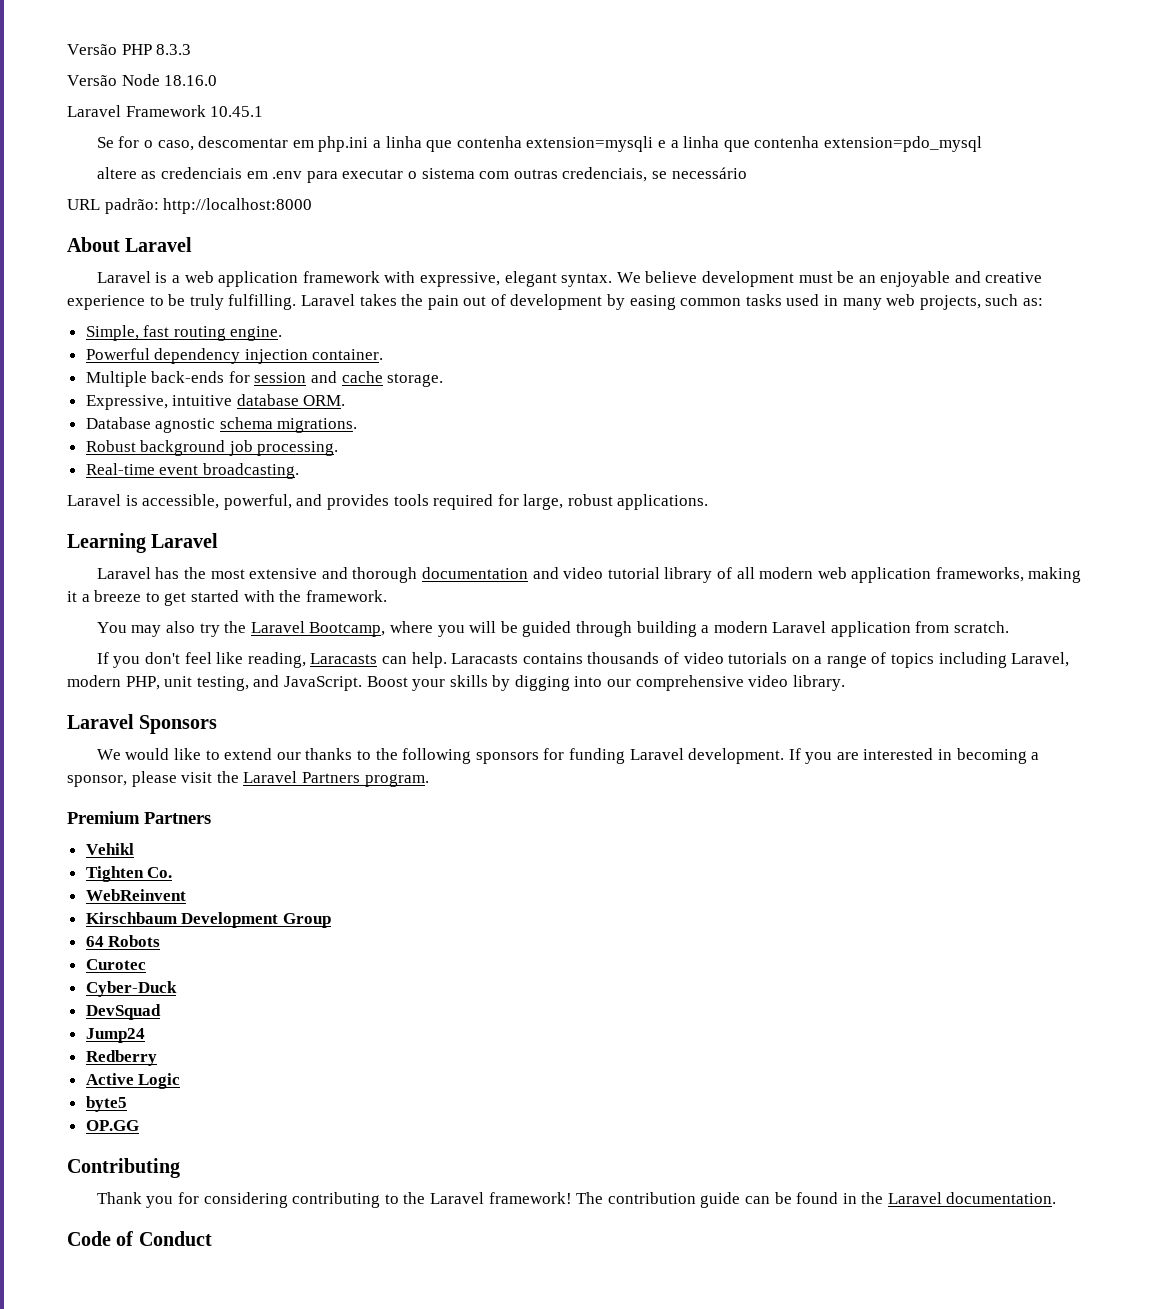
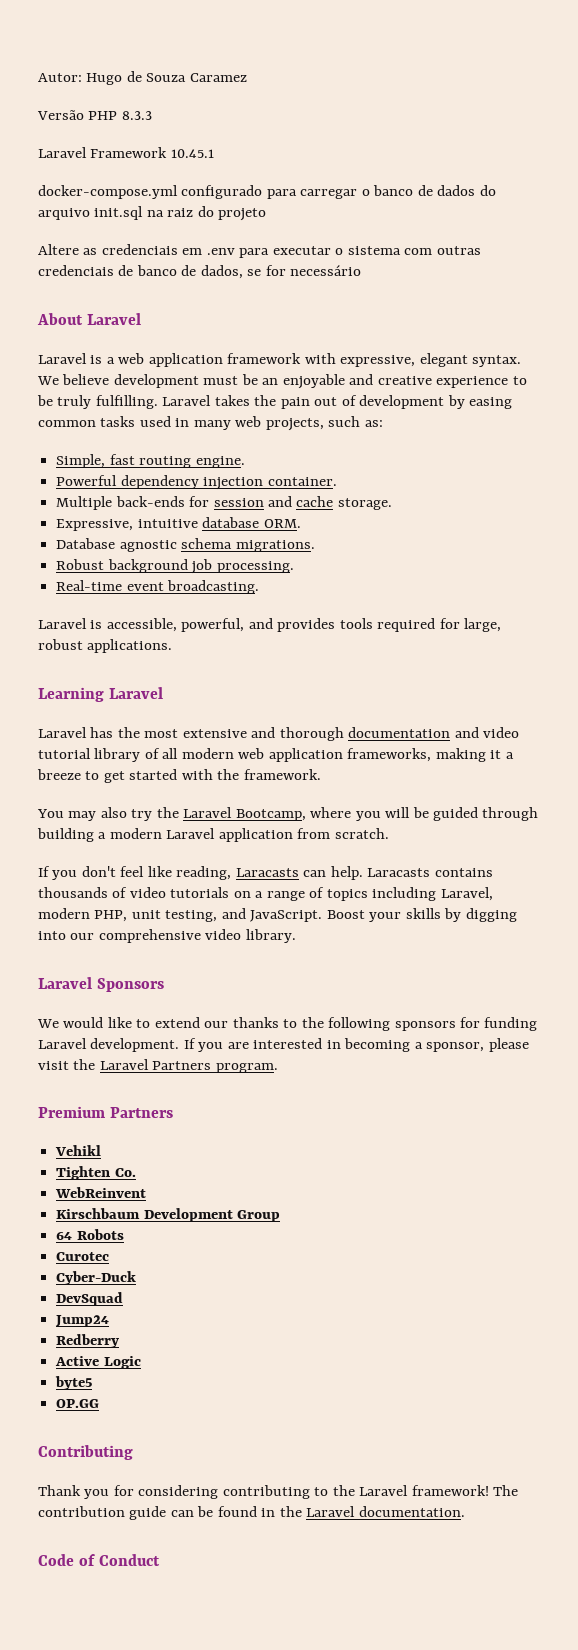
(67, 49) none -> [38,71,247,85] Autor: Hugo de Souza Caramez //
[67,74,218,86] // Versão Node 18.16.0 -> (152, 115) none
[96,136,982,152] [96,167,137,179] Se for o caso, descomentar em php.ini a linha que contenha extension=mysqli e a linha que contenha extension=pdo_mysql // altere -> [38,185,496,199] [38,206,267,221] [38,244,79,255] docker-compose.yml configurado para carregar o banco de dados do arquivo init.sql na raiz do projeto // Altere
[562,167,747,182] [67,198,313,214] credenciais, se necessário // URL padrão: http://localhost:8000 -> [38,265,362,279] credenciais de banco de dados, se for necessário

